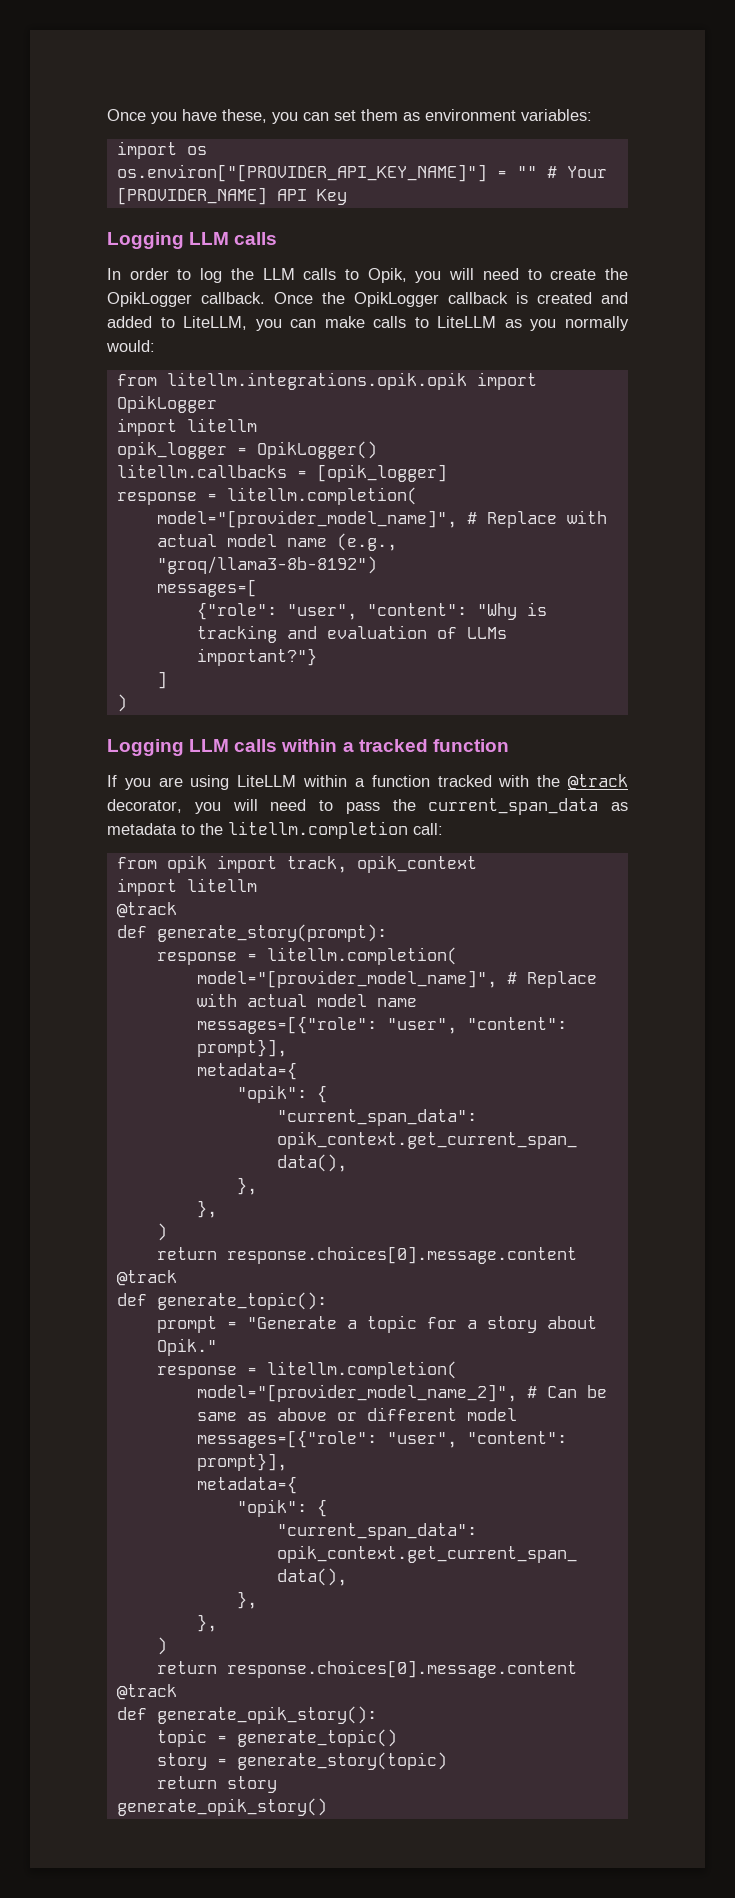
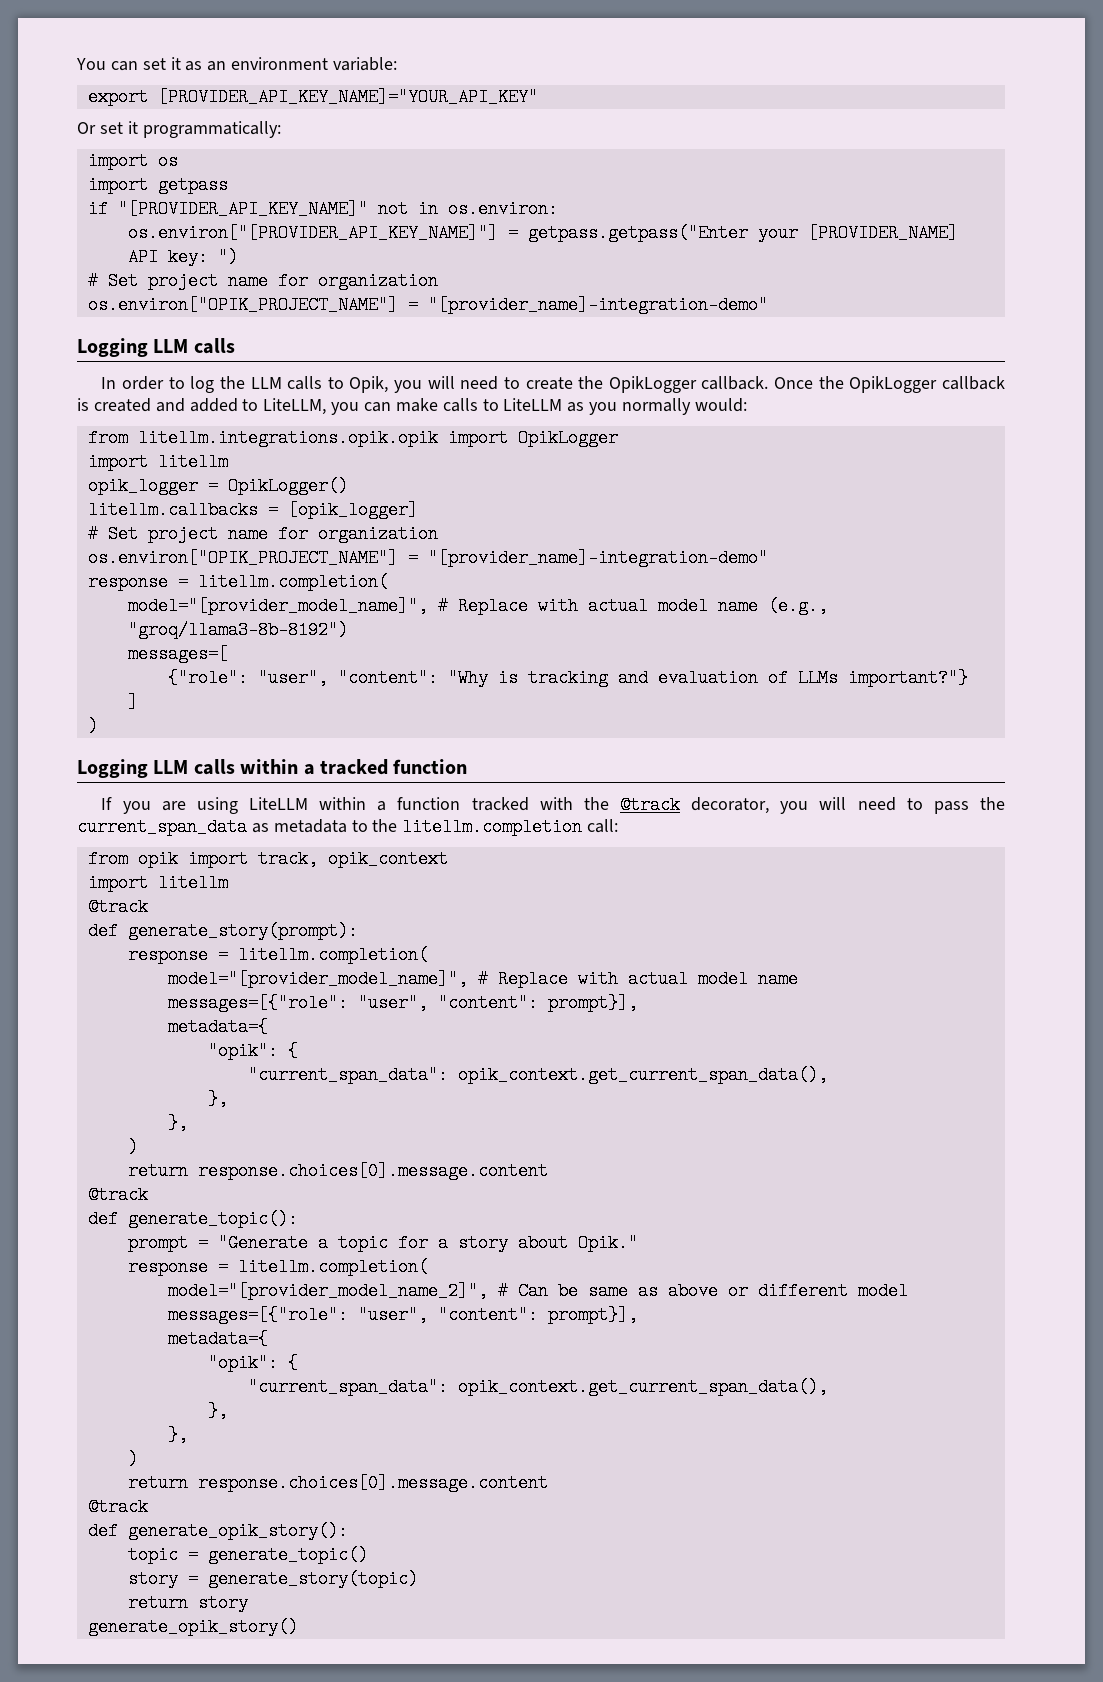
[107,109,592,124] [116,141,207,159] [116,164,607,182] [116,187,347,205] Once you have these, you can set them as environment variables: // import os // os.environ["[PROVIDER_API_KEY_NAME]"] = "" # Your [PROVIDER_NAME] API Key -> [76,57,398,71] [87,88,538,106] [77,121,281,138] [87,152,178,170] [87,176,228,194] [87,200,558,218] [127,224,958,242] [127,248,238,266] [87,272,438,290] [87,296,768,314] You can set it as an environment variable: // export [PROVIDER_API_KEY_NAME]="YOUR_API_KEY" // Or set it programmatically: // import os // import getpass // if "[PROVIDER_API_KEY_NAME]" not in os.environ: // os.environ["[PROVIDER_API_KEY_NAME]"] = getpass.getpass("Enter your [PROVIDER_NAME] API key: ") // # Set project name for organization // os.environ["OPIK_PROJECT_NAME"] = "[provider_name]-integration-demo"
(447, 473) none -> [87,525,438,543] [87,549,768,567] // # Set project name for organization // os.environ["OPIK_PROJECT_NAME"] = "[provider_name]-integration-demo"

